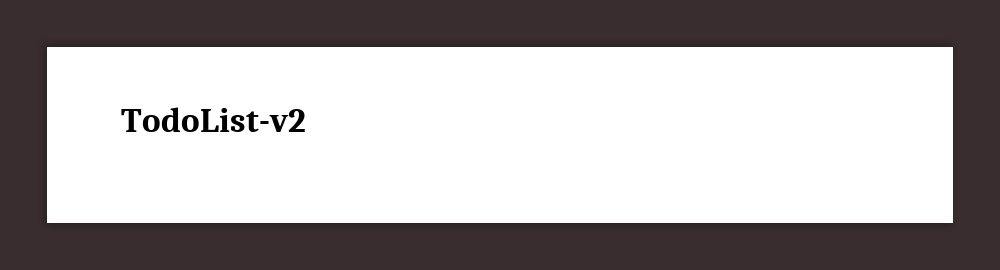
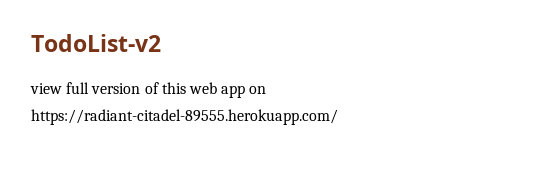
(306, 119) none -> [30,82,267,98] [31,109,338,125] // view full version of this web app on https://radiant-citadel-89555.herokuapp.com/

